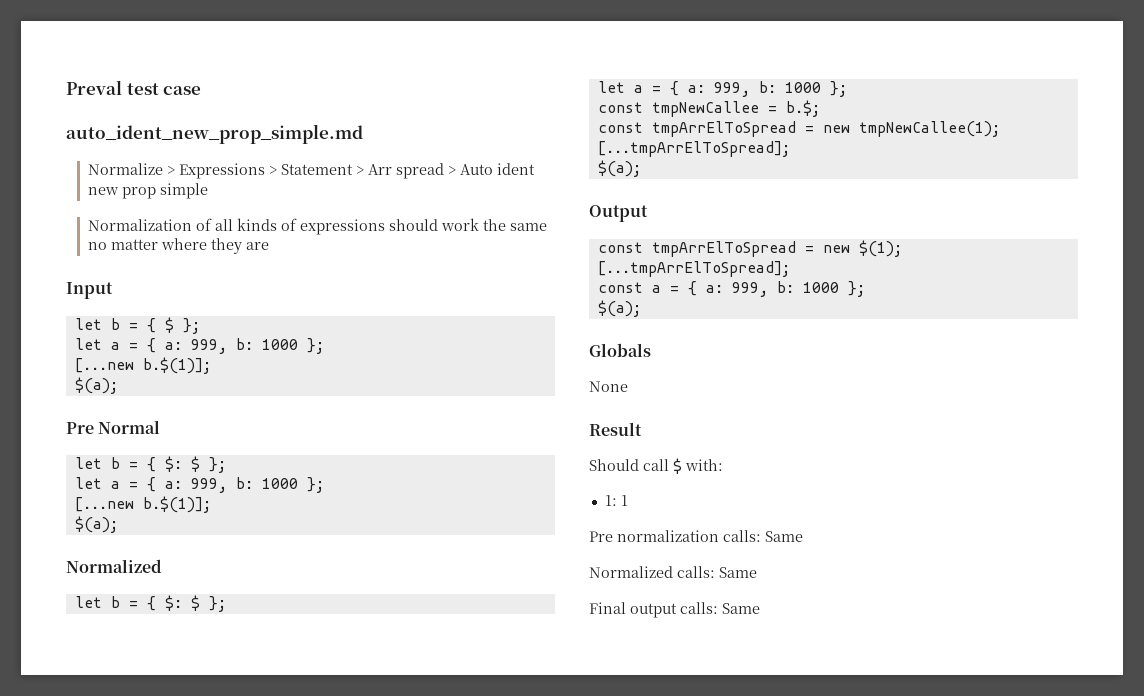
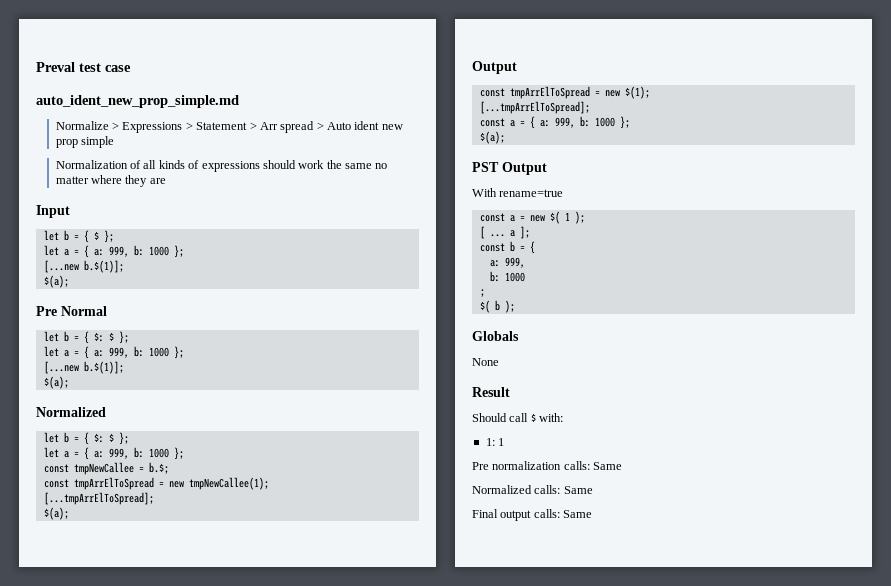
(641, 308) none -> [472,162,547,175] [472,188,564,197] [479,211,585,224] [479,226,530,239] [479,241,535,254] [489,257,525,268] [489,271,525,282] [479,289,485,297] [479,300,515,313] // PST Output // With rename=true // const a = new $( 1 ); // [ ... a ]; // const b = { // a: 999, // b: 1000 // ; // $( b );

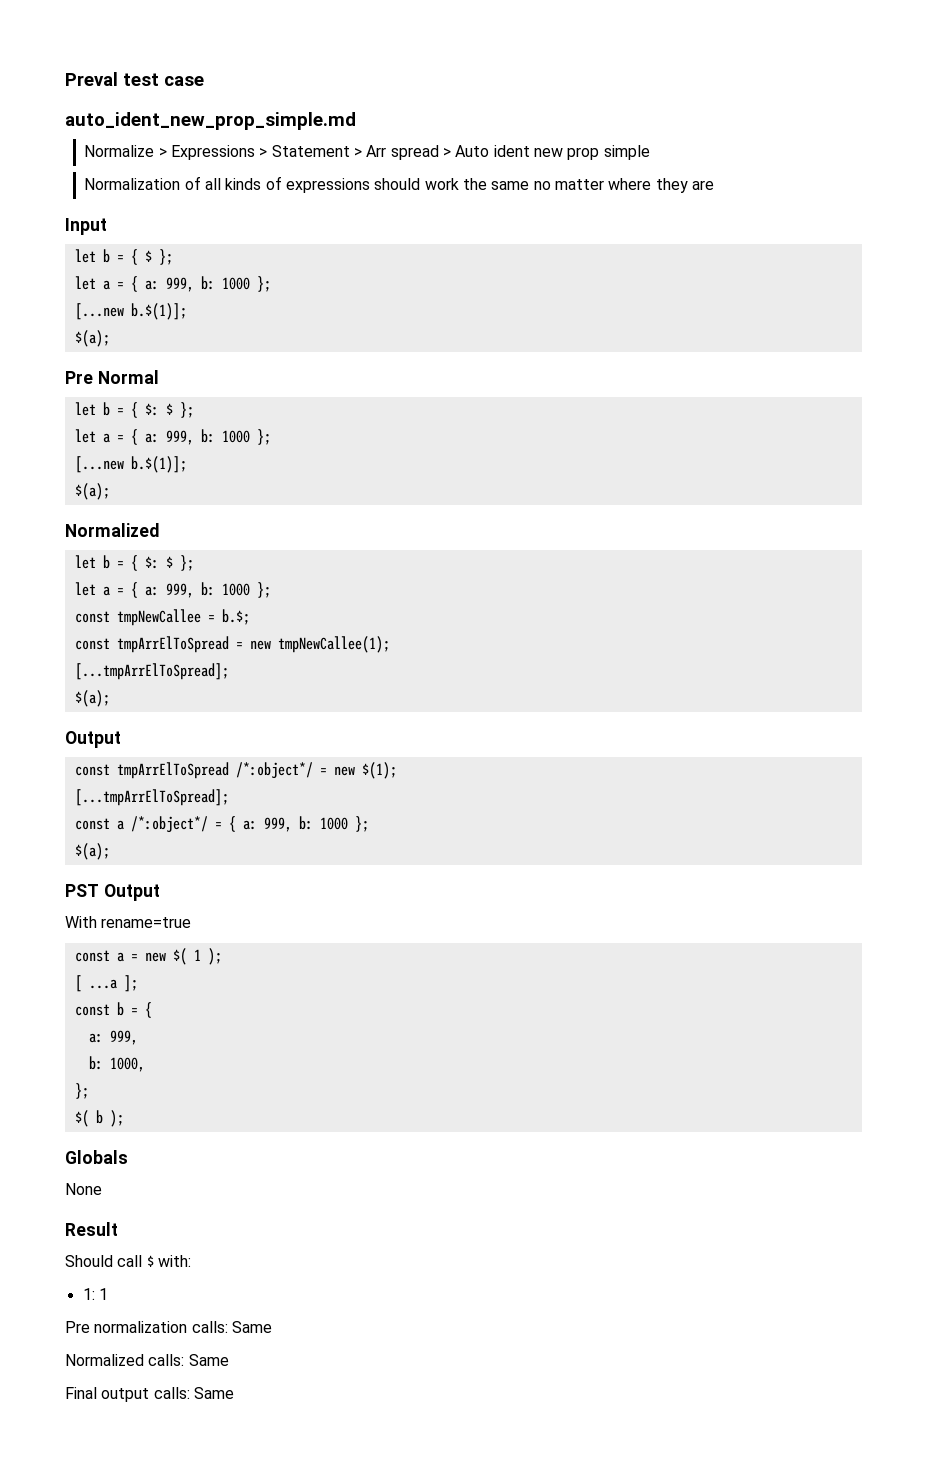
(590, 92) none -> [235,762,313,779] /*:object*/
(515, 123) none -> [130,816,208,833] /*:object*/
[489,230,515,237] ... a -> [88,979,117,989] ...a
[504,272,525,282] [479,289,485,297] 1000 // ; -> [109,1057,145,1072] [74,1083,89,1099] 1000, // };

